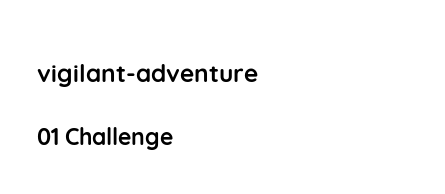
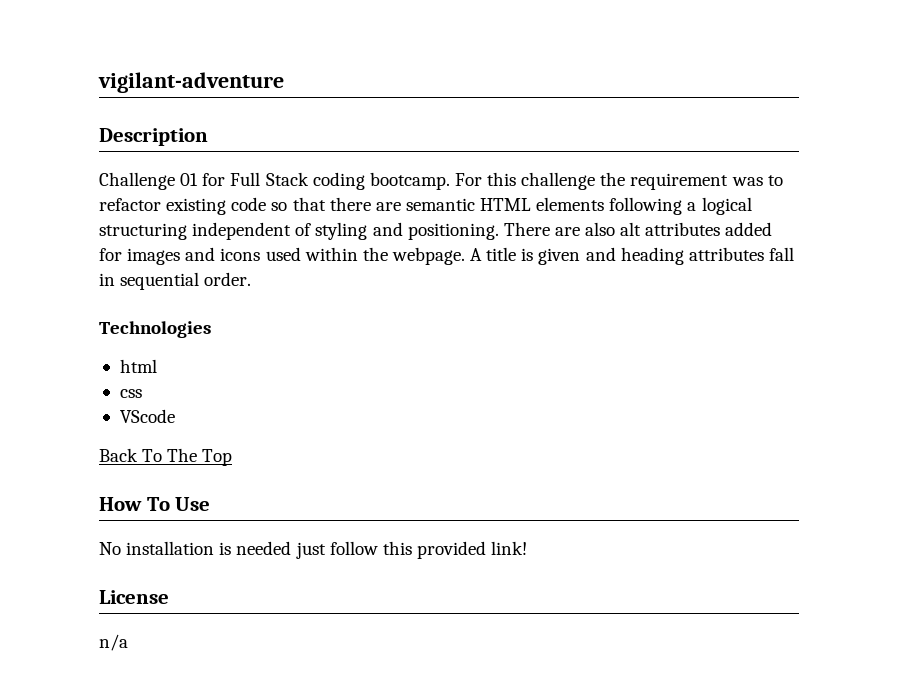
[37,127,174,150] 01 Challenge -> [99,128,208,146] [99,172,783,190] [99,197,752,215] [99,222,773,240] [99,247,794,265] [99,272,252,290] [99,321,211,338] [119,359,157,373] [119,389,142,398] [119,409,175,423] [99,448,233,466] [99,497,211,511] [99,541,528,559] [99,590,169,604] [99,634,128,651] Description // Challenge 01 for Full Stack coding bootcamp. For this challenge the requirement was to refactor existing code so that there are semantic HTML elements following a logical structuring independent of styling and positioning. There are also alt attributes added for images and icons used within the webpage. A title is given and heading attributes fall in sequential order. // Technologies // html // css // VScode // Back To The Top // How To Use // No installation is needed just follow this provided link! // License // n/a

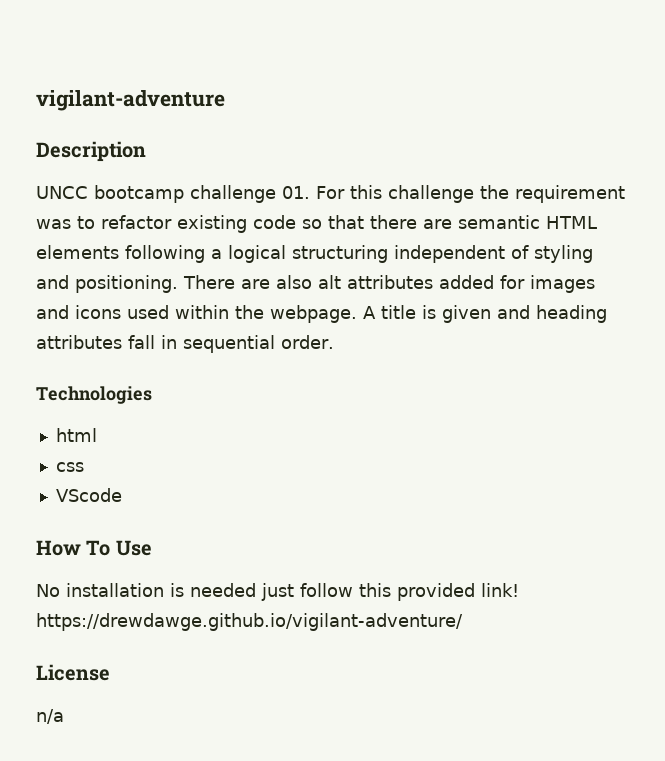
[99,172,450,190] Challenge 01 for Full Stack coding bootcamp. -> [36,185,310,203] UNCC bootcamp challenge 01.
[99,448,233,466] // Back To The Top -> (122, 495) none
(528, 548) none -> [36,613,463,631] https://drewdawge.github.io/vigilant-adventure/

